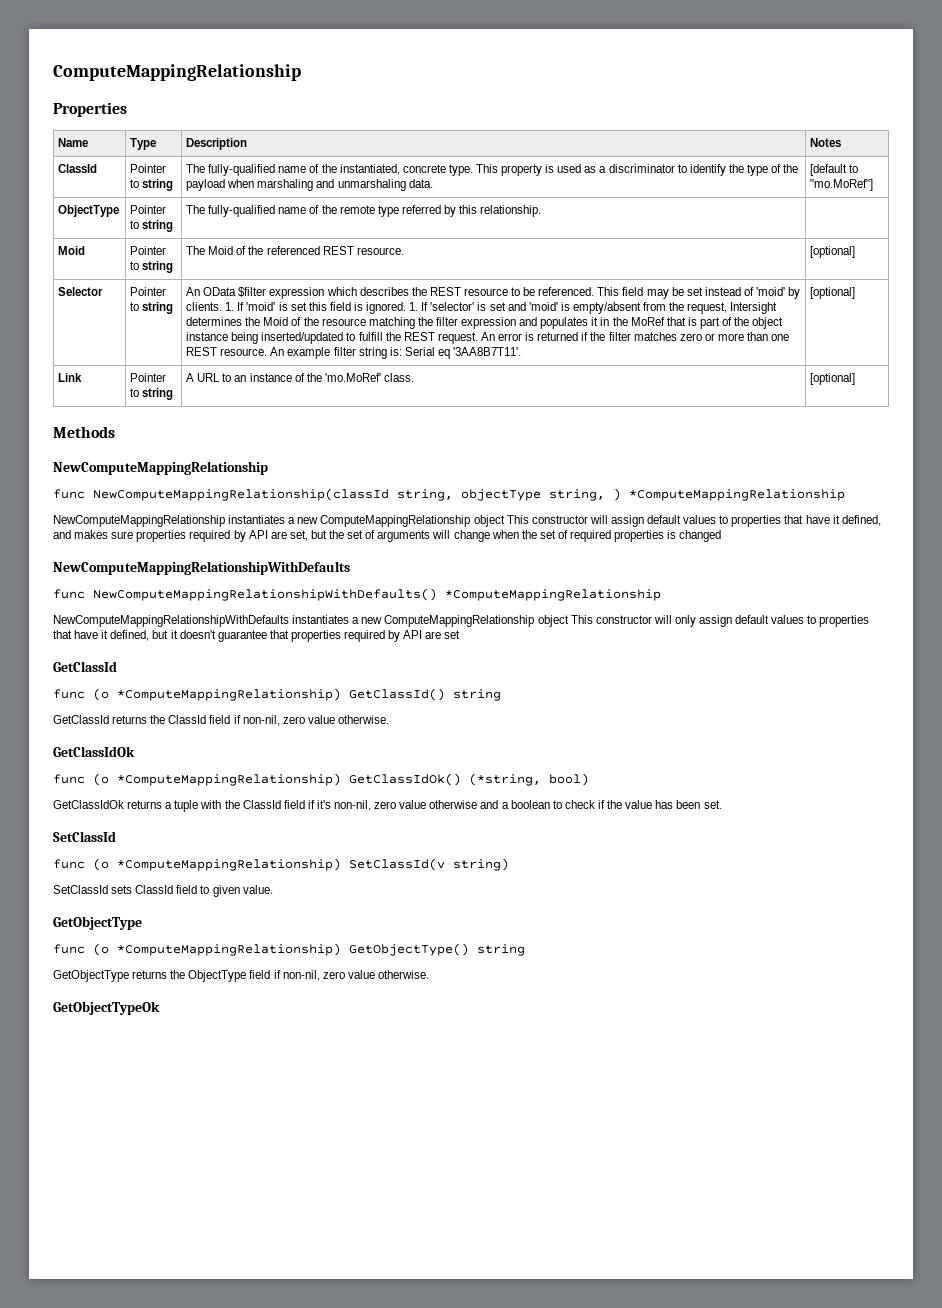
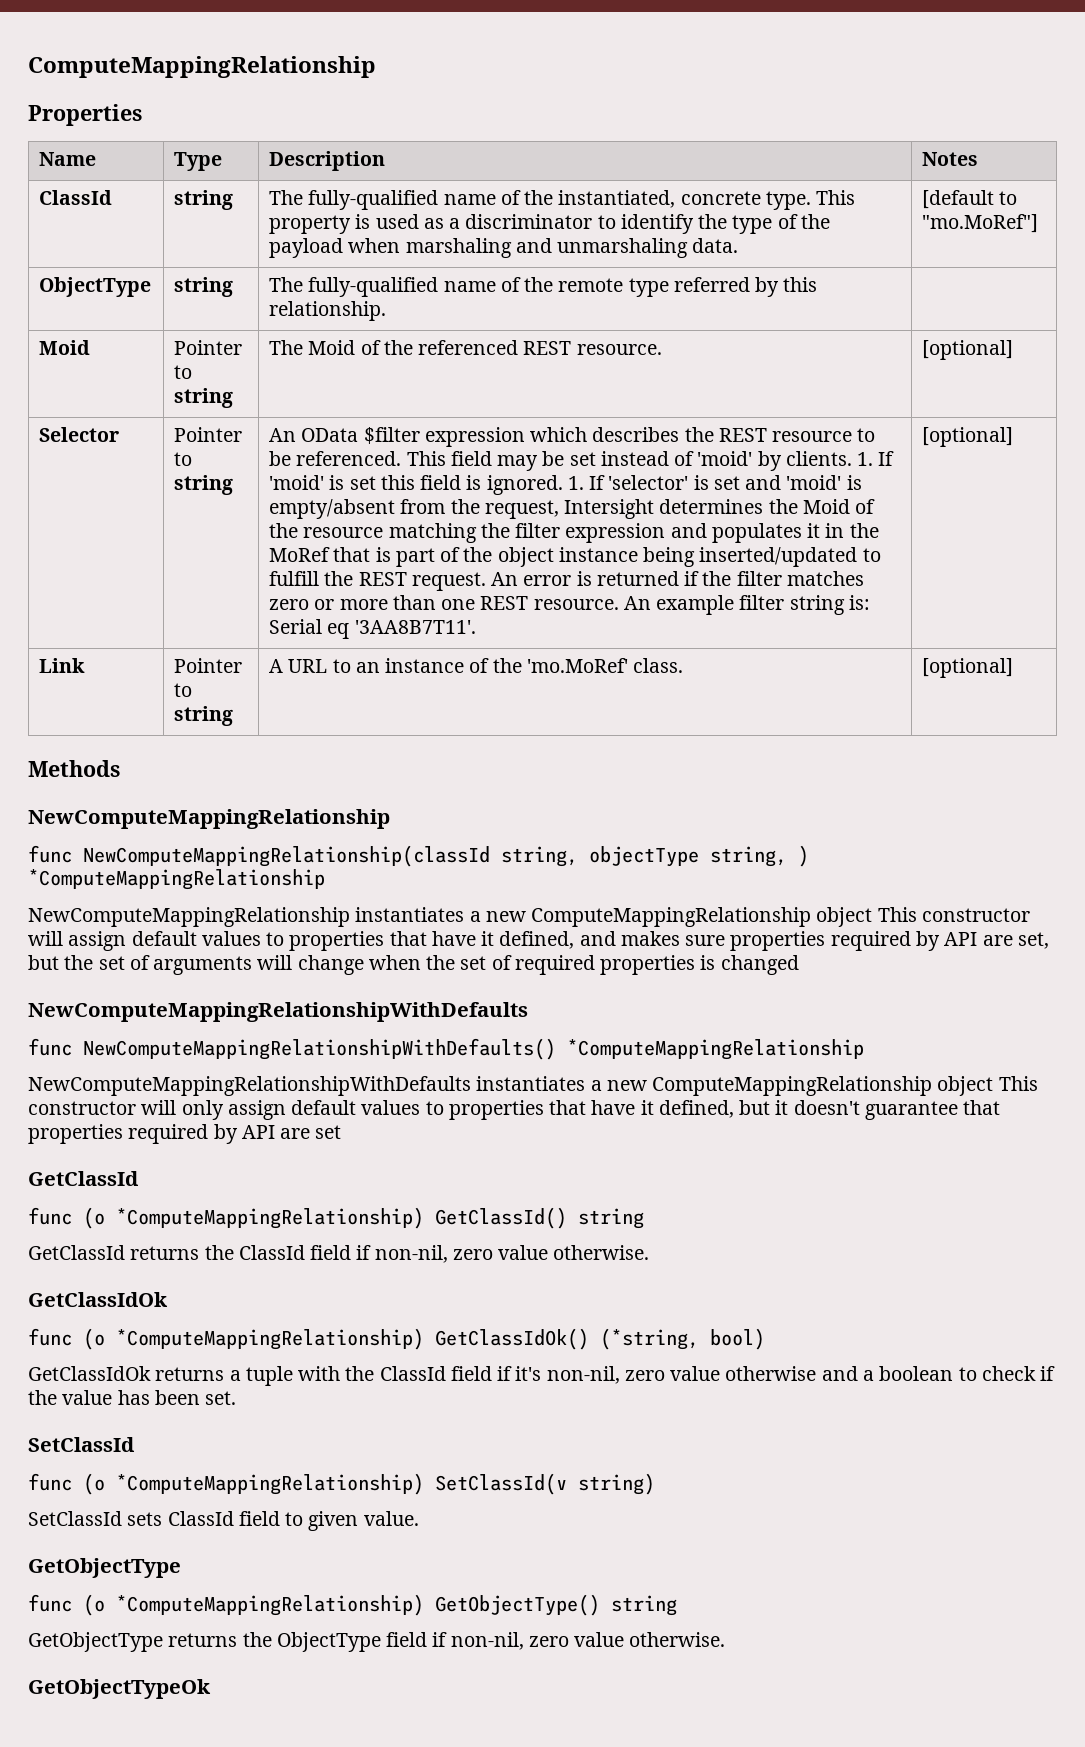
[130,164,167,173] [130,179,140,188] Pointer to -> (113, 197) none
[130,205,167,214] [130,220,140,229] Pointer to -> (152, 287) none

